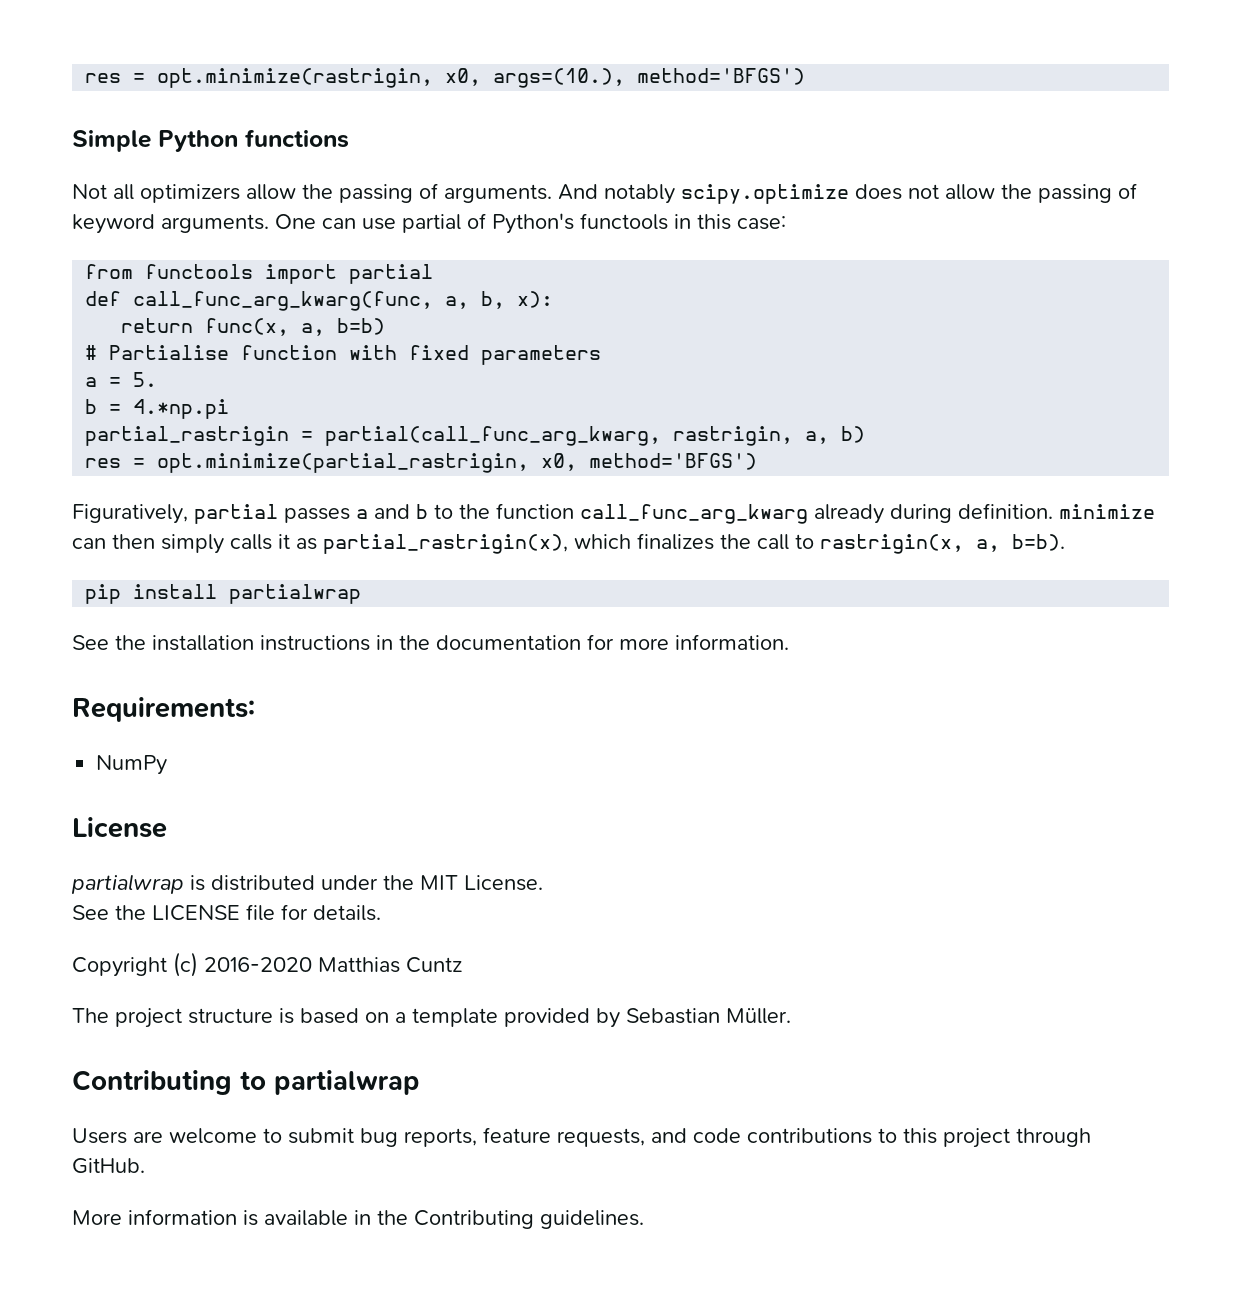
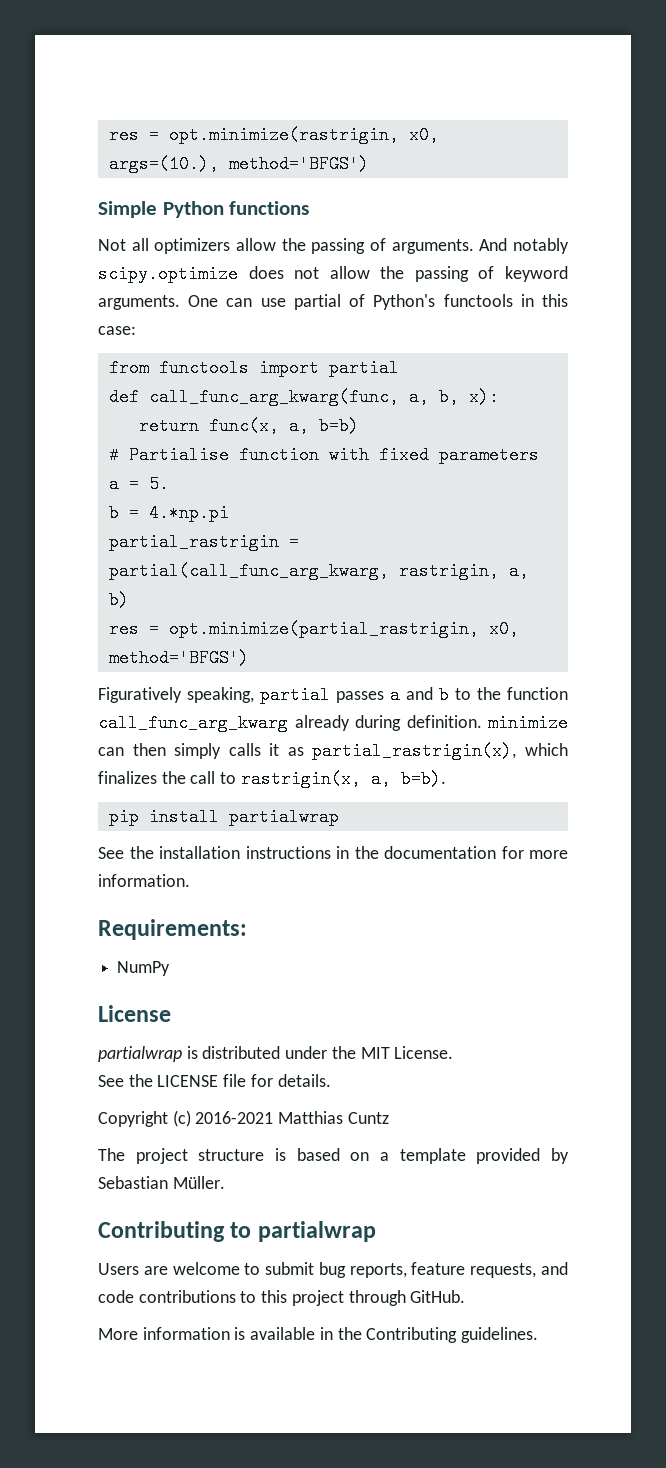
[72,504,188,524] Figuratively, -> [98,687,254,703] Figuratively speaking,
[204,957,312,972] 2016-2020 -> [195,1111,274,1124] 2016-2021

